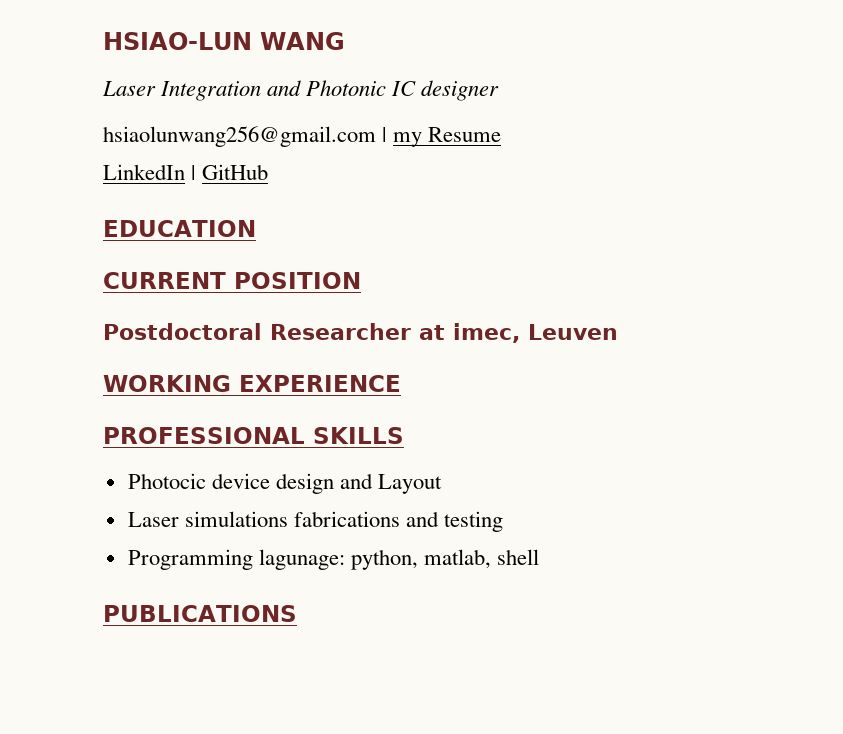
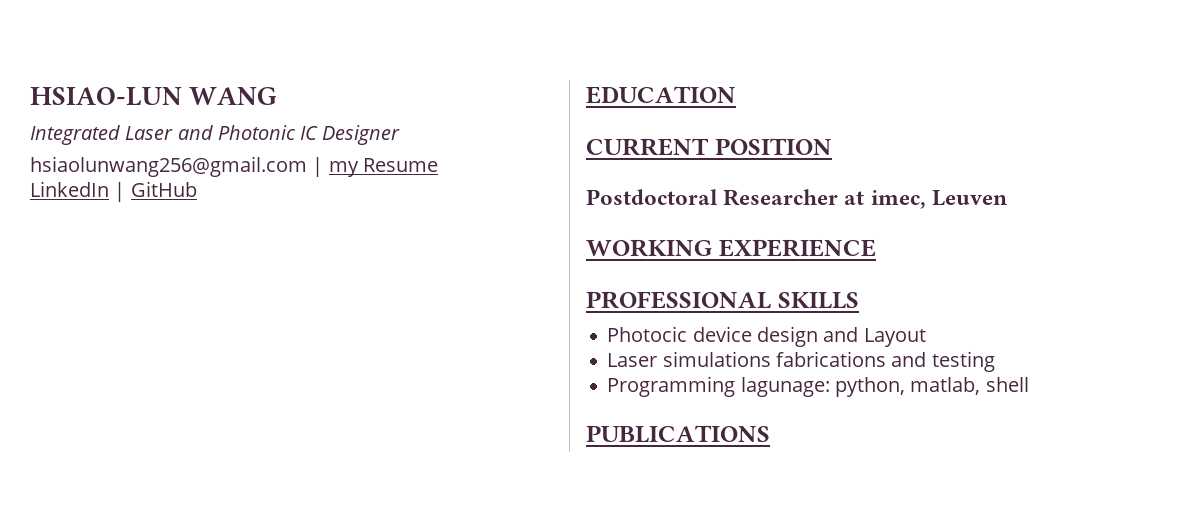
[102,81,262,101] Laser Integration -> [30,125,174,145] Integrated Laser
[421,80,500,101] designer -> [322,125,401,145] Designer

